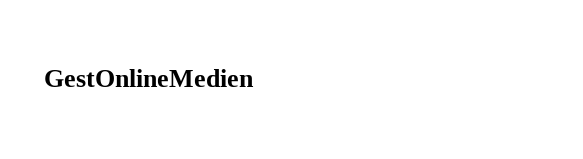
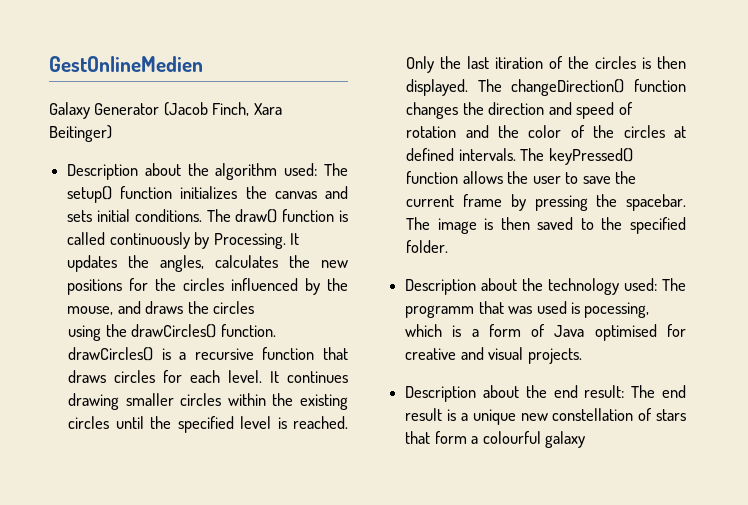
(254, 78) none -> [49,102,282,119] [49,125,112,142] [67,163,348,180] [67,186,349,203] [67,209,349,223] [67,232,299,249] [67,255,349,272] [67,278,348,295] [67,301,254,315] [68,324,276,341] [68,347,348,361] [68,370,348,383] [68,393,348,410] [68,416,348,433] [406,56,686,73] [406,79,686,96] [406,102,633,119] [406,125,686,138] [406,148,633,165] [406,171,637,184] [406,194,687,211] [406,217,686,234] [406,240,449,253] [405,278,686,295] [405,301,650,318] [405,324,686,341] [405,347,582,364] [405,385,686,402] [405,408,686,425] [405,431,585,448] // Galaxy Generator (Jacob Finch, Xara Beitinger) // Description about the algorithm used: The setup() function initializes the canvas and sets initial conditions. The draw() function is called continuously by Processing. It updates the angles, calculates the new positions for the circles influenced by the mouse, and draws the circles // using the drawCircles() function. drawCircles() is a recursive function that draws circles for each level. It continues drawing smaller circles within the existing circles until the specified level is reached. Only the last itiration of the circles is then displayed. The changeDirection() function changes the direction and speed of rotation and the color of the circles at defined intervals. The keyPressed() function allows the user to save the current frame by pressing the spacebar. The image is then saved to the specified folder. // Description about the technology used: The programm that was used is pocessing, which is a form of Java optimised for creative and visual projects. // Description about the end result: The end result is a unique new constellation of stars that form a colourful galaxy

